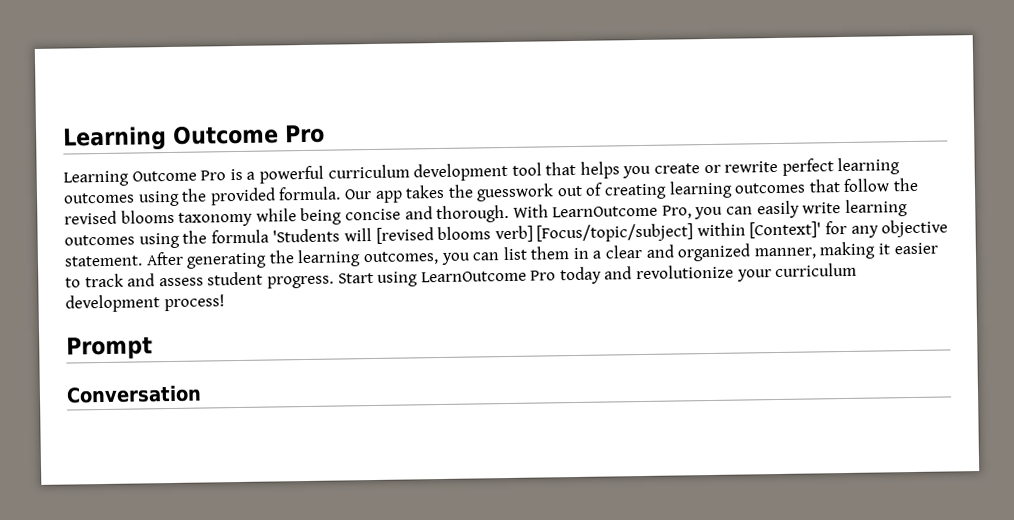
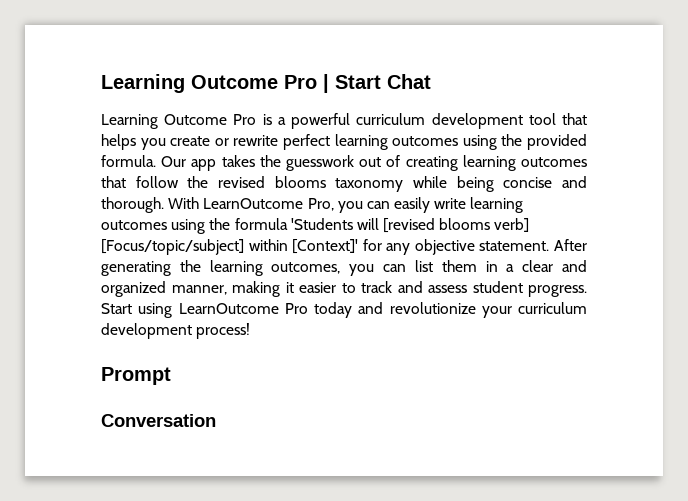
[62,124,325,151] Learning Outcome Pro -> [101,74,431,93] Learning Outcome Pro | Start Chat

